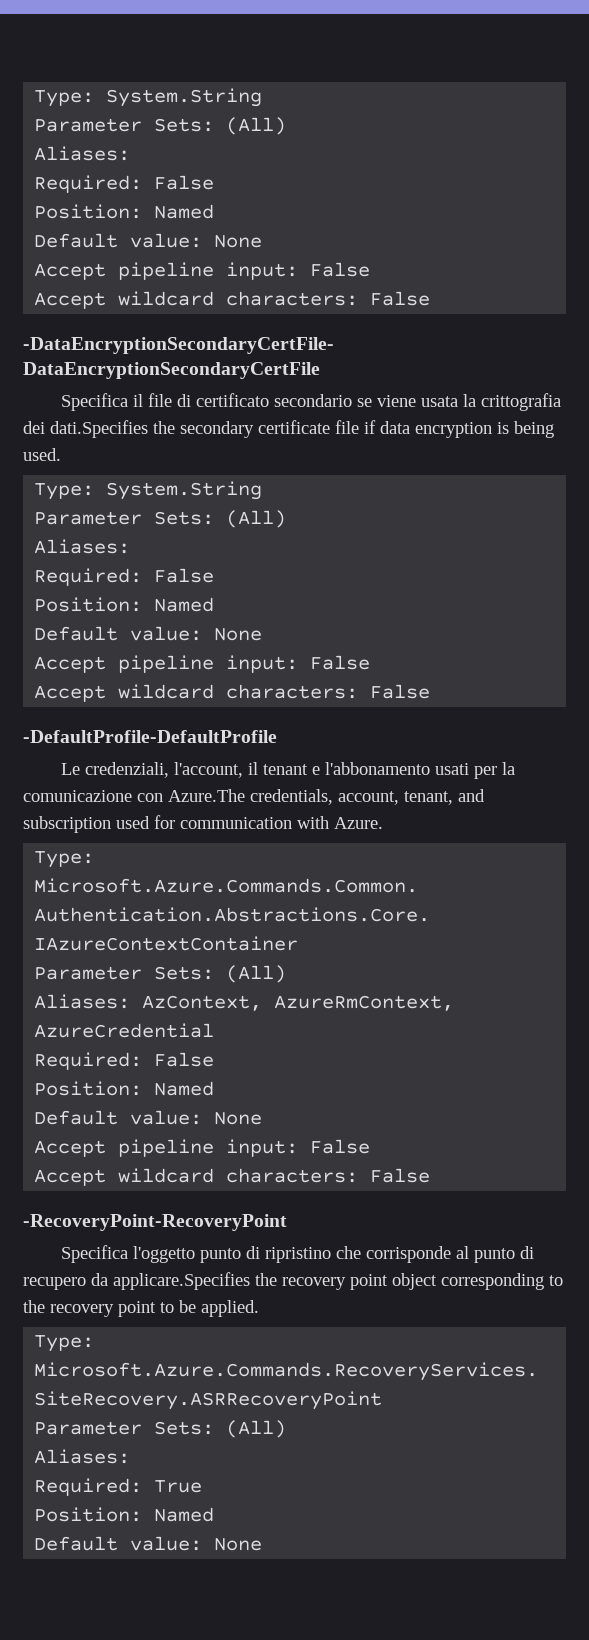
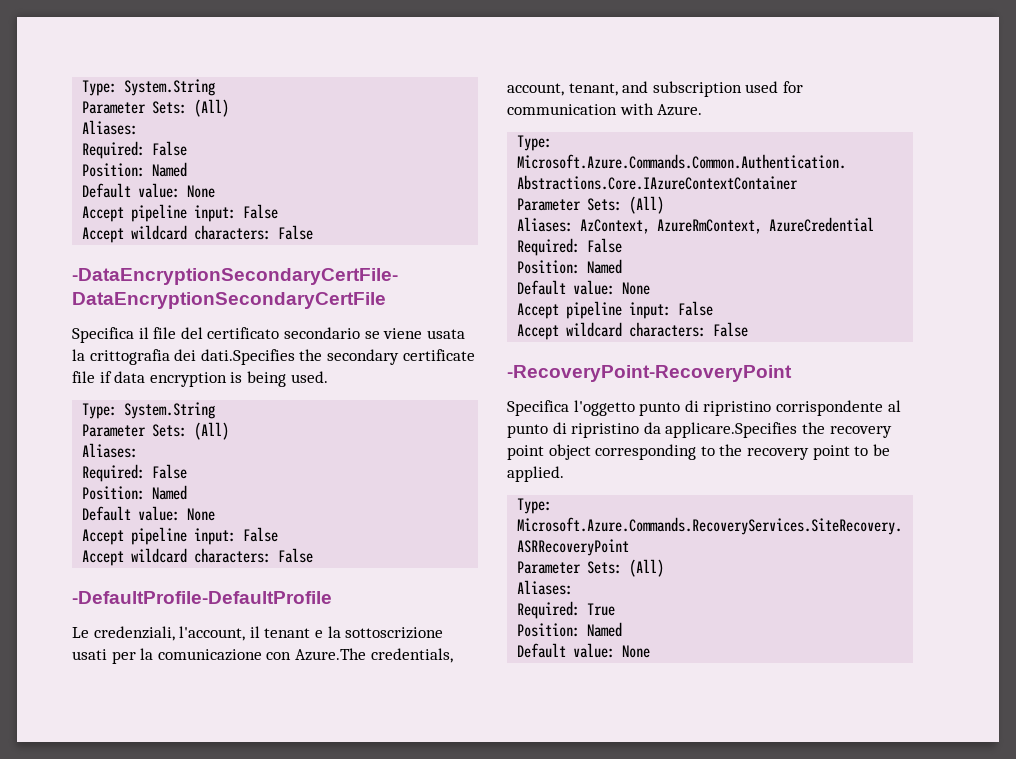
[177,394,192,407] di -> [180,327,203,339] del
[325,762,431,775] l'abbonamento -> [327,626,444,639] la sottoscrizione
[336,1246,452,1263] che corrisponde -> [775,400,883,416] corrispondente
[23,1277,86,1290] recupero -> [571,423,640,438] ripristino

